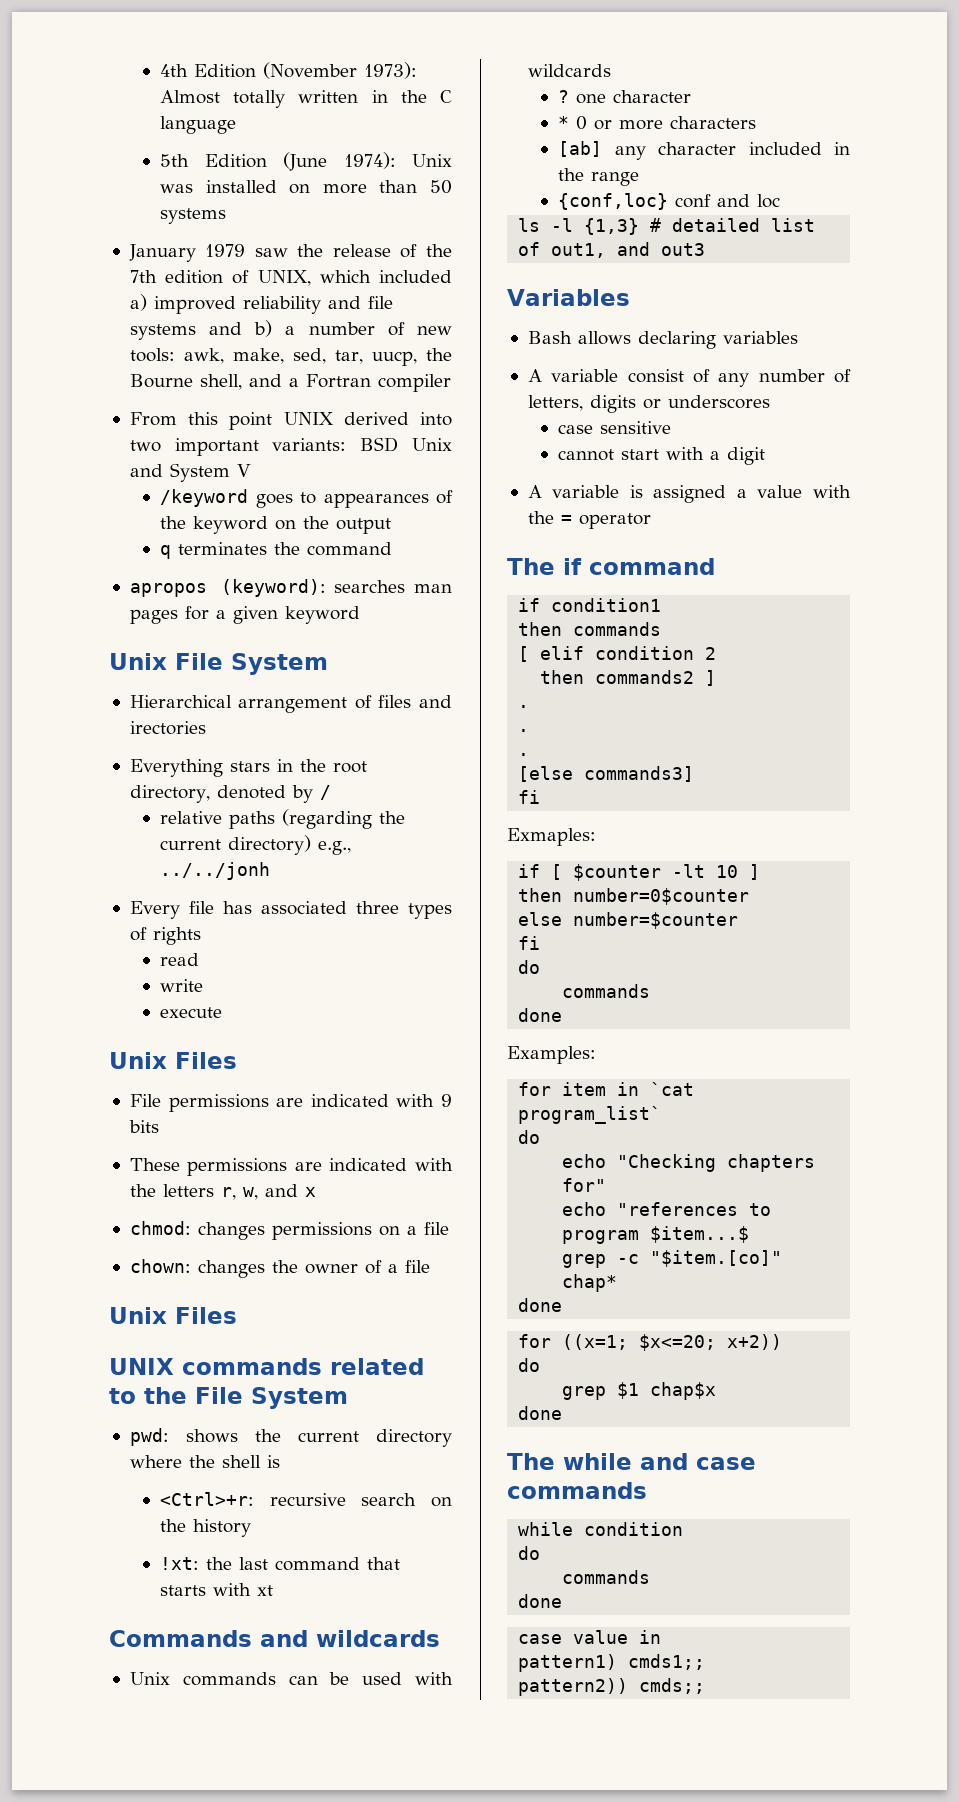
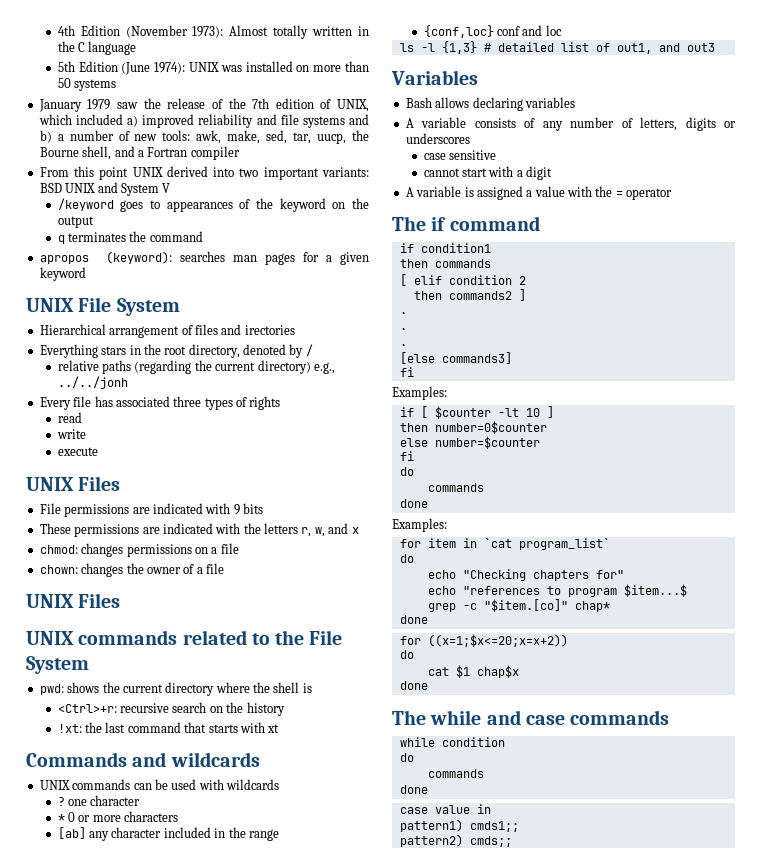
[411,154,452,167] Unix -> [188,62,219,72] UNIX
[412,438,452,451] Unix -> [65,183,96,193] UNIX
[109,653,167,670] Unix -> [26,298,74,312] UNIX
[109,1052,167,1069] Unix -> [26,477,74,491] UNIX
[109,1307,167,1324] Unix -> [26,594,74,608] UNIX
[129,1672,170,1685] Unix -> [39,780,70,790] UNIX
[627,369,684,383] consist -> [474,118,516,128] consists
[507,828,596,846] Exmaples: -> [392,386,447,400] Examples:
[562,1334,783,1351] [518,1358,541,1372] [562,1386,607,1400] ((x=1; $x<=20; x+2)) // do // grep -> [427,634,568,647] [399,650,414,659] [427,667,449,676] ((x=1;$x<=20;x=x+2)) // do // cat
[518,1678,629,1696] pattern2)) -> [399,834,463,847] pattern2)

